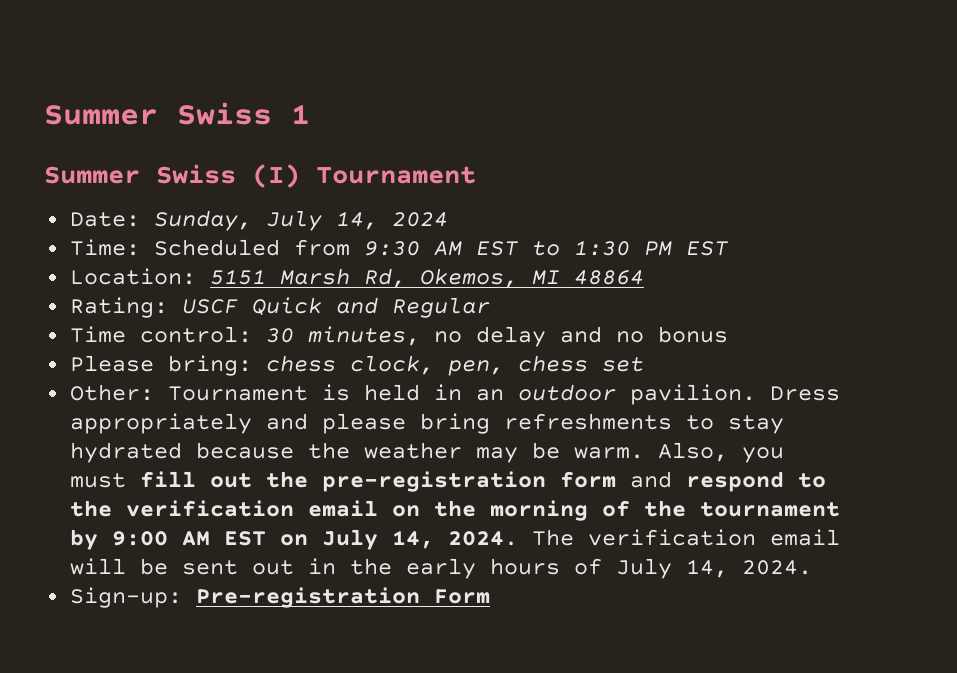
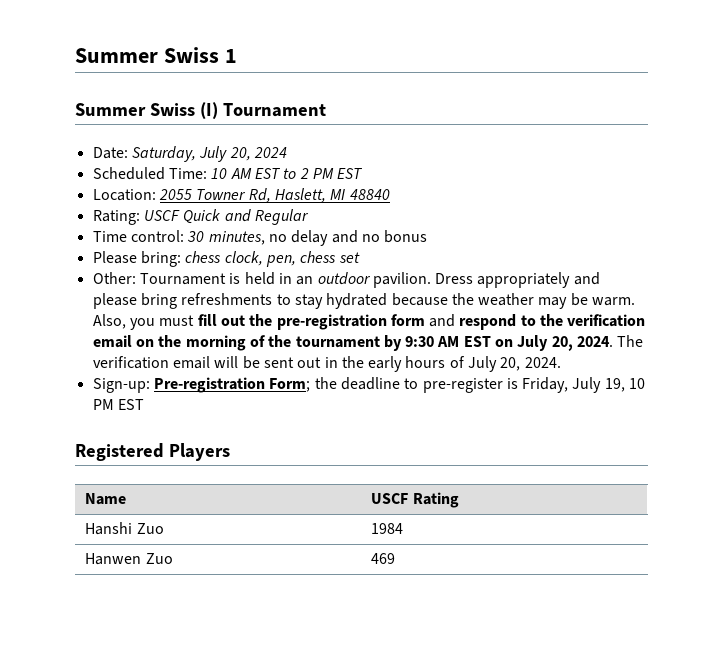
[153,210,448,231] [69,239,420,256] Sunday, July 14, 2024 // Time: Scheduled from 9:30 -> [131,146,287,162] [92,167,228,180] Saturday, July 20, 2024 // Scheduled Time: 10
[573,240,630,256] 1:30 -> [299,168,309,179] 2
[209,268,644,288] 5151 Marsh Rd, Okemos, MI 48864 -> [158,188,390,203] 2055 Towner Rd, Haslett, MI 48840
[111,531,168,546] 9:00 -> [405,336,435,347] 9:30
[391,530,434,549] 14, -> [551,336,573,351] 20,
[685,559,728,578] 14, -> [500,357,521,371] 20,
[433,589,490,604] Form -> [269,377,646,393] [92,399,144,410] [75,443,230,461] [85,493,127,505] [371,492,459,508] [85,522,164,535] [371,523,404,534] [85,553,173,565] [371,553,396,564] Form; the deadline to pre-register is Friday, July 19, 10 PM EST // Registered Players // Name | USCF Rating // Hanshi Zuo | 1984 // Hanwen Zuo | 469

